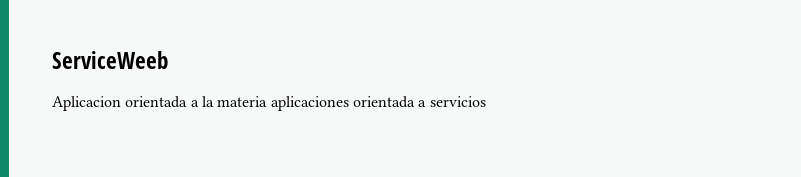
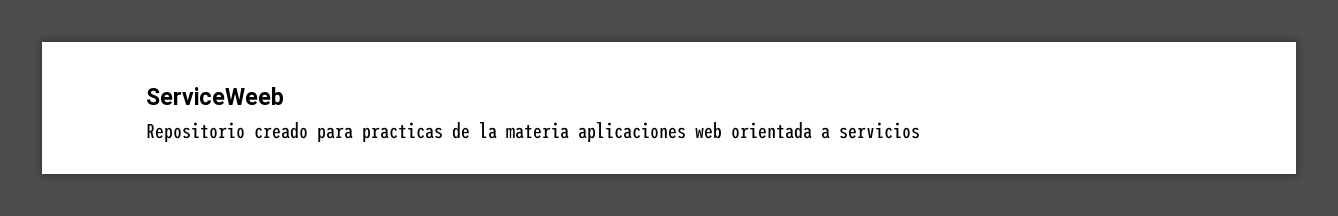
[52,96,199,111] Aplicacion orientada a -> [146,122,470,142] Repositorio creado para practicas de
(349, 103) none -> [695,122,722,139] web

